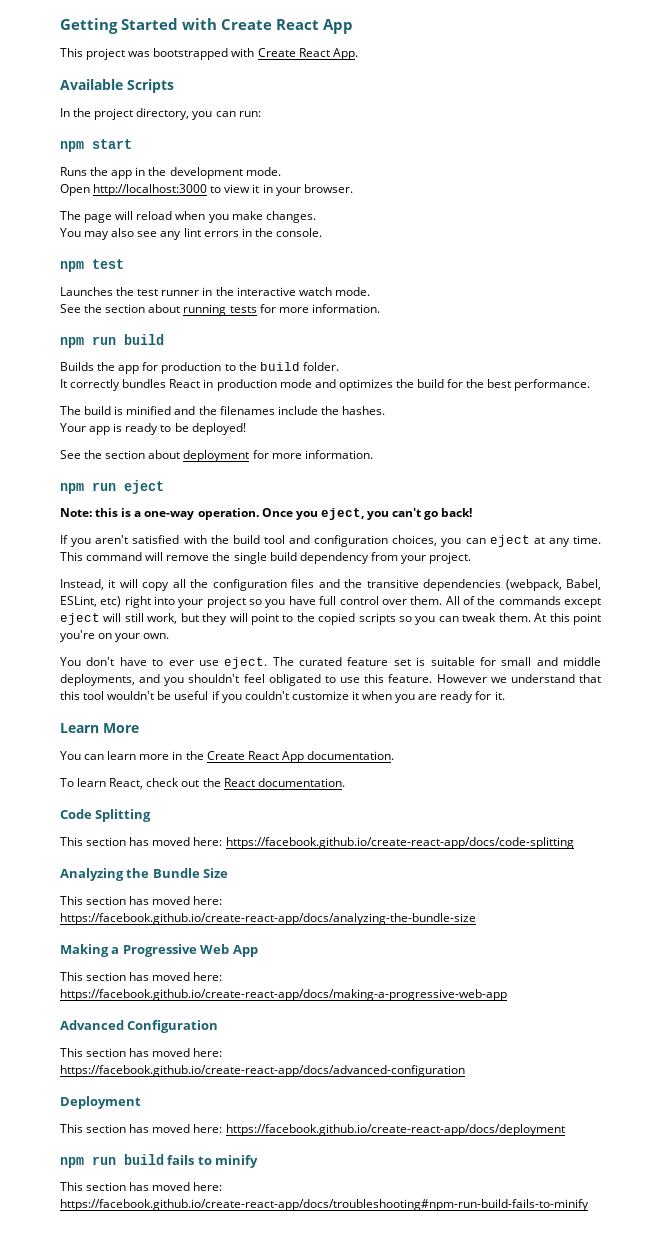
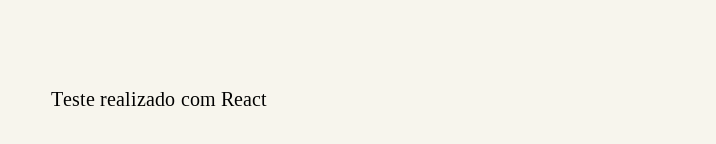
[60,18,353,34] [60,48,358,60] [60,79,174,93] [60,108,261,120] [60,139,132,152] [60,167,281,179] [60,184,353,196] [60,211,316,223] [60,228,322,240] [60,259,124,272] [60,287,370,296] [60,304,380,316] [60,334,164,348] [60,362,339,374] [60,379,591,391] [60,406,385,415] [60,423,246,435] [60,450,373,462] [60,480,164,494] [60,508,473,520] [60,535,601,547] [60,552,472,564] [60,579,601,591] [60,596,602,608] [60,613,602,625] [60,630,170,642] [60,657,601,669] [60,674,601,686] [60,691,505,703] [60,723,139,733] [60,751,394,763] [60,778,345,789] [60,809,152,822] [60,837,574,849] [60,868,229,881] [60,896,223,905] [60,913,476,925] [60,944,258,957] [60,972,223,981] [60,989,507,1001] [60,1020,219,1033] [60,1048,223,1057] [60,1065,465,1077] [60,1096,141,1109] [60,1124,565,1136] [60,1154,259,1168] [60,1182,223,1191] [60,1199,589,1211] Getting Started with Create React App // This project was bootstrapped with Create React App. // Available Scripts // In the project directory, you can run: // npm start // Runs the app in the development mode. // Open http://localhost:3000 to view it in your browser. // The page will reload when you make changes. // You may also see any lint errors in the console. // npm test // Launches the test runner in the interactive watch mode. // See the section about running tests for more information. // npm run build // Builds the app for production to the build folder. // It correctly bundles React in production mode and optimizes the build for the best performance. // The build is minified and the filenames include the hashes. // Your app is ready to be deployed! // See the section about deployment for more information. // npm run eject // Note: this is a one-way operation. Once you eject, you can't go back! // If you aren't satisfied with the build tool and configuration choices, you can eject at any time. This command will remove the single build dependency from your project. // Instead, it will copy all the configuration files and the transitive dependencies (webpack, Babel, ESLint, etc) right into your project so you have full control over them. All of the commands except eject will still work, but they will point to the copied scripts so you can tweak them. At this point you're on your own. // You don't have to ever use eject. The curated feature set is suitable for small and middle deployments, and you shouldn't feel obligated to use this feature. However we understand that this tool wouldn't be useful if you couldn't customize it when you are ready for it. // Learn More // You can learn more in the Create React App documentation. // To learn React, check out the React documentation. // Code Splitting // This section has moved here: https://facebook.github.io/create-react-app/docs/code-splitting // Analyzing the Bundle Size // This section has moved here: https://facebook.github.io/create-react-app/docs/analyzing-the-bundle-size // Making a Progressive Web App // This section has moved here: https://facebook.github.io/create-react-app/docs/making-a-progressive-web-app // Advanced Configuration // This section has moved here: https://facebook.github.io/create-react-app/docs/advanced-configuration // Deployment // This section has moved here: https://facebook.github.io/create-react-app/docs/deployment // npm run build fails to minify // This section has moved here: https://facebook.github.io/create-react-app/docs/troubleshooting#npm-run-build-fails-to-minify -> [51,92,268,106] Teste realizado com React

